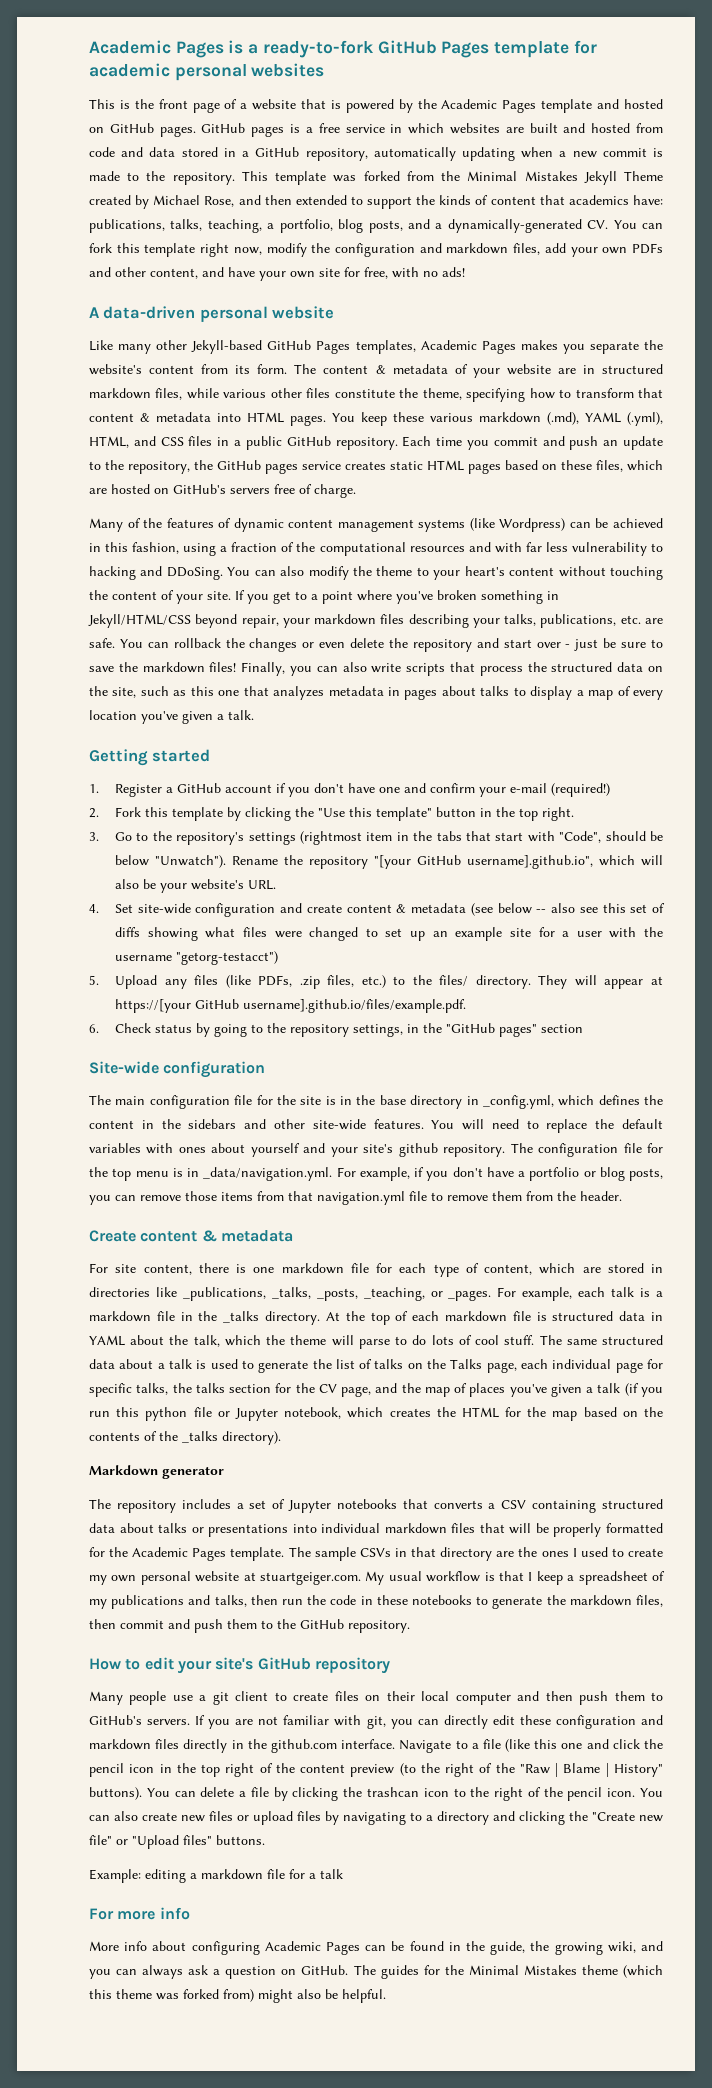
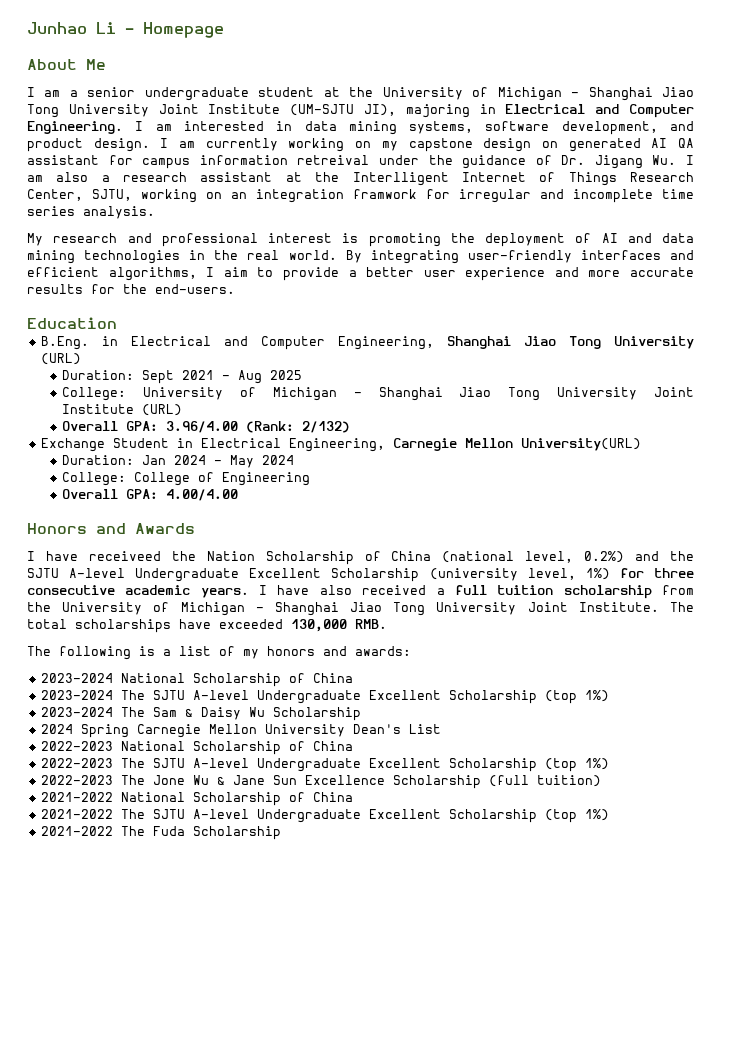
[89,40,597,58] [89,63,325,81] [89,99,663,113] [89,123,663,137] [89,147,663,161] [89,171,663,185] [89,195,663,209] [89,219,663,233] [89,243,663,257] [89,267,465,281] [89,306,335,322] [89,340,663,354] [89,364,663,378] [89,388,663,402] [89,412,663,426] [89,436,663,450] [89,460,663,474] [89,484,356,498] [89,518,664,532] [89,542,663,556] [89,566,664,580] [89,590,559,604] [88,614,663,628] [89,638,664,652] [89,662,663,676] [89,686,664,700] [89,710,254,724] [89,749,211,766] [89,783,611,797] [89,807,575,821] [89,831,663,845] [115,855,663,869] [115,879,277,893] [89,903,665,917] [115,927,663,941] [115,951,279,965] [89,975,663,989] [115,999,467,1013] [89,1023,584,1037] [89,1061,266,1078] [89,1095,663,1109] [89,1119,663,1133] [89,1143,663,1157] [89,1167,663,1181] [89,1191,622,1205] [89,1230,293,1242] [89,1263,663,1277] [89,1287,663,1301] [89,1311,663,1325] [89,1335,664,1349] [89,1359,663,1373] [89,1383,663,1397] [89,1407,663,1421] [89,1431,281,1445] [89,1465,224,1479] [89,1499,664,1513] [89,1523,664,1537] [89,1547,664,1561] [89,1571,665,1585] [89,1595,663,1609] [89,1619,410,1633] [89,1657,390,1674] [89,1691,664,1705] [89,1715,663,1729] [89,1739,663,1753] [89,1763,663,1777] [89,1787,663,1801] [89,1811,663,1825] [89,1835,265,1849] [89,1869,343,1883] [89,1907,190,1920] [89,1941,663,1955] [89,1965,663,1979] [89,1989,386,2003] Academic Pages is a ready-to-fork GitHub Pages template for academic personal websites // This is the front page of a website that is powered by the Academic Pages template and hosted on GitHub pages. GitHub pages is a free service in which websites are built and hosted from code and data stored in a GitHub repository, automatically updating when a new commit is made to the repository. This template was forked from the Minimal Mistakes Jekyll Theme created by Michael Rose, and then extended to support the kinds of content that academics have: publications, talks, teaching, a portfolio, blog posts, and a dynamically-generated CV. You can fork this template right now, modify the configuration and markdown files, add your own PDFs and other content, and have your own site for free, with no ads! // A data-driven personal website // Like many other Jekyll-based GitHub Pages templates, Academic Pages makes you separate the website's content from its form. The content & metadata of your website are in structured markdown files, while various other files constitute the theme, specifying how to transform that content & metadata into HTML pages. You keep these various markdown (.md), YAML (.yml), HTML, and CSS files in a public GitHub repository. Each time you commit and push an update to the repository, the GitHub pages service creates static HTML pages based on these files, which are hosted on GitHub's servers free of charge. // Many of the features of dynamic content management systems (like Wordpress) can be achieved in this fashion, using a fraction of the computational resources and with far less vulnerability to hacking and DDoSing. You can also modify the theme to your heart's content without touching the content of your site. If you get to a point where you've broken something in Jekyll/HTML/CSS beyond repair, your markdown files describing your talks, publications, etc. are safe. You can rollback the changes or even delete the repository and start over - just be sure to save the markdown files! Finally, you can also write scripts that process the structured data on the site, such as this one that analyzes metadata in pages about talks to display a map of every location you've given a talk. // Getting started // 1. Register a GitHub account if you don't have one and confirm your e-mail (required!) // 2. Fork this template by clicking the "Use this template" button in the top right. // 3. Go to the repository's settings (rightmost item in the tabs that start with "Code", should be below "Unwatch"). Rename the repository "[your GitHub username].github.io", which will also be your website's URL. // 4. Set site-wide configuration and create content & metadata (see below -- also see this set of diffs showing what files were changed to set up an example site for a user with the username "getorg-testacct") // 5. Upload any files (like PDFs, .zip files, etc.) to the files/ directory. They will appear at https://[your GitHub username].github.io/files/example.pdf. // 6. Check status by going to the repository settings, in the "GitHub pages" section // Site-wide configuration // The main configuration file for the site is in the base directory in _config.yml, which defines the content in the sidebars and other site-wide features. You will need to replace the default variables with ones about yourself and your site's github repository. The configuration file for the top menu is in _data/navigation.yml. For example, if you don't have a portfolio or blog posts, you can remove those items from that navigation.yml file to remove them from the header. // Create content & metadata // For site content, there is one markdown file for each type of content, which are stored in directories like _publications, _talks, _posts, _teaching, or _pages. For example, each talk is a markdown file in the _talks directory. At the top of each markdown file is structured data in YAML about the talk, which the theme will parse to do lots of cool stuff. The same structured data about a talk is used to generate the list of talks on the Talks page, each individual page for specific talks, the talks section for the CV page, and the map of places you've given a talk (if you run this python file or Jupyter notebook, which creates the HTML for the map based on the contents of the _talks directory). // Markdown generator // The repository includes a set of Jupyter notebooks that converts a CSV containing structured data about talks or presentations into individual markdown files that will be properly formatted for the Academic Pages template. The sample CSVs in that directory are the ones I used to create my own personal website at stuartgeiger.com. My usual workflow is that I keep a spreadsheet of my publications and talks, then run the code in these notebooks to generate the markdown files, then commit and push them to the GitHub repository. // How to edit your site's GitHub repository // Many people use a git client to create files on their local computer and then push them to GitHub's servers. If you are not familiar with git, you can directly edit these configuration and markdown files directly in the github.com interface. Navigate to a file (like this one and click the pencil icon in the top right of the content preview (to the right of the "Raw | Blame | History" buttons). You can delete a file by clicking the trashcan icon to the right of the pencil icon. You can also create new files or upload files by navigating to a directory and clicking the "Create new file" or "Upload files" buttons. // Example: editing a markdown file for a talk // For more info // More info about configuring Academic Pages can be found in the guide, the growing wiki, and you can always ask a question on GitHub. The guides for the Minimal Mistakes theme (which this theme was forked from) might also be helpful. -> [27,22,224,38] [27,59,106,70] [27,87,694,101] [27,104,694,118] [27,121,694,135] [27,138,695,152] [27,155,694,169] [27,172,694,186] [27,189,694,203] [27,206,155,219] [27,233,694,247] [27,250,695,264] [27,267,695,281] [27,284,235,294] [27,317,117,329] [40,336,694,350] [40,353,81,365] [62,370,303,384] [62,387,695,401] [62,404,183,416] [62,421,351,433] [40,438,641,452] [62,455,295,468] [62,472,311,486] [62,489,239,501] [27,523,195,534] [27,551,694,565] [27,568,694,582] [27,585,695,599] [27,602,694,616] [27,619,387,633] [27,646,411,660] [40,673,353,687] [40,690,609,704] [40,707,361,721] [40,724,441,738] [40,741,353,755] [40,758,609,772] [40,775,601,789] [40,792,353,806] [40,809,609,823] [40,826,281,840] Junhao Li - Homepage // About Me // I am a senior undergraduate student at the University of Michigan - Shanghai Jiao Tong University Joint Institute (UM-SJTU JI), majoring in Electrical and Computer Engineering. I am interested in data mining systems, software development, and product design. I am currently working on my capstone design on generated AI QA assistant for campus information retreival under the guidance of Dr. Jigang Wu. I am also a research assistant at the Interlligent Internet of Things Research Center, SJTU, working on an integration framwork for irregular and incomplete time series analysis. // My research and professional interest is promoting the deployment of AI and data mining technologies in the real world. By integrating user-friendly interfaces and efficient algorithms, I aim to provide a better user experience and more accurate results for the end-users. // Education // B.Eng. in Electrical and Computer Engineering, Shanghai Jiao Tong University (URL) // Duration: Sept 2021 - Aug 2025 // College: University of Michigan - Shanghai Jiao Tong University Joint Institute (URL) // Overall GPA: 3.96/4.00 (Rank: 2/132) // Exchange Student in Electrical Engineering, Carnegie Mellon University(URL) // Duration: Jan 2024 - May 2024 // College: College of Engineering // Overall GPA: 4.00/4.00 // Honors and Awards // I have receiveed the Nation Scholarship of China (national level, 0.2%) and the SJTU A-level Undergraduate Excellent Scholarship (university level, 1%) for three consecutive academic years. I have also received a full tuition scholarship from the University of Michigan - Shanghai Jiao Tong University Joint Institute. The total scholarships have exceeded 130,000 RMB. // The following is a list of my honors and awards: // 2023-2024 National Scholarship of China // 2023-2024 The SJTU A-level Undergraduate Excellent Scholarship (top 1%) // 2023-2024 The Sam & Daisy Wu Scholarship // 2024 Spring Carnegie Mellon University Dean's List // 2022-2023 National Scholarship of China // 2022-2023 The SJTU A-level Undergraduate Excellent Scholarship (top 1%) // 2022-2023 The Jone Wu & Jane Sun Excellence Scholarship (full tuition) // 2021-2022 National Scholarship of China // 2021-2022 The SJTU A-level Undergraduate Excellent Scholarship (top 1%) // 2021-2022 The Fuda Scholarship

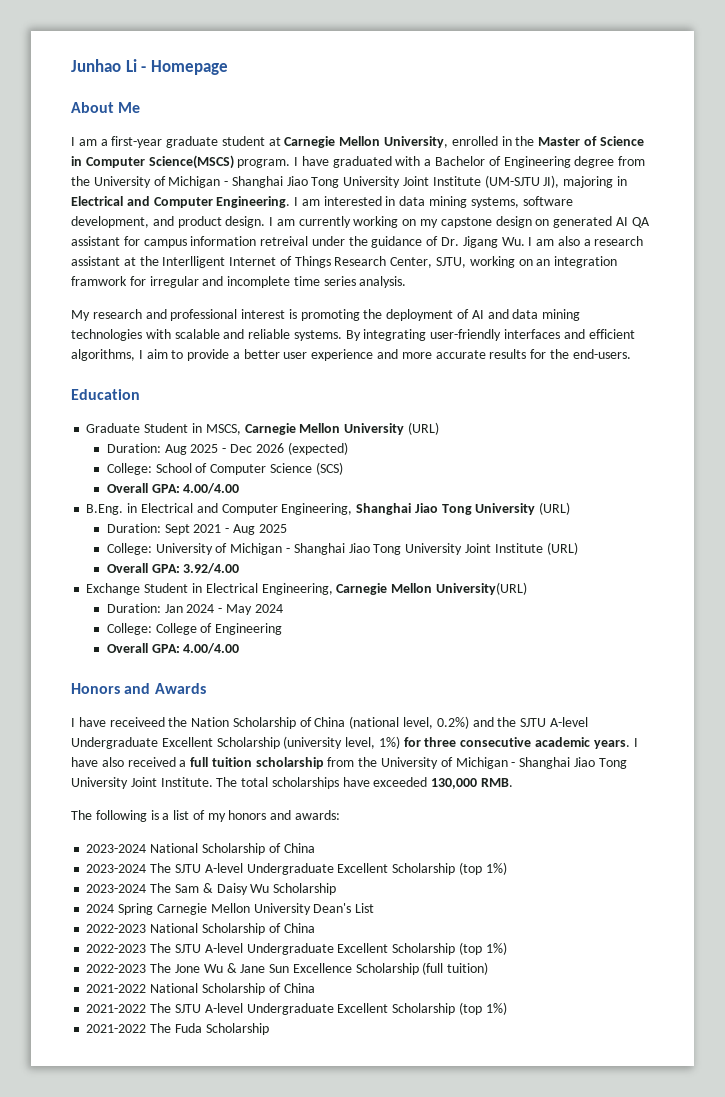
[87,87,340,101] senior undergraduate student at -> [111,136,644,148] [71,155,646,169] first-year graduate student at Carnegie Mellon University, enrolled in the Master of Science in Computer Science(MSCS) program. I have graduated with a Bachelor of Engineering degree from
[189,250,337,260] in the real world. -> [145,329,342,341] with scalable and reliable systems.
(117, 323) none -> [86,422,439,435] [106,442,348,455] [106,462,343,475] [106,483,240,494] // Graduate Student in MSCS, Carnegie Mellon University (URL) // Duration: Aug 2025 - Dec 2026 (expected) // College: School of Computer Science (SCS) // Overall GPA: 4.00/4.00
[166,421,351,433] 3.96/4.00 (Rank: 2/132) -> [183,563,240,574] 3.92/4.00

